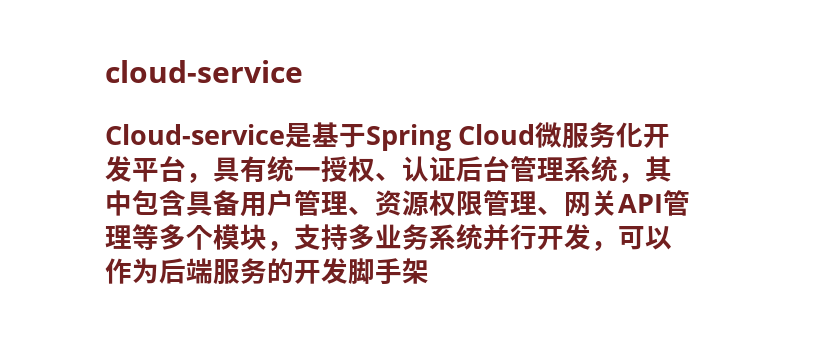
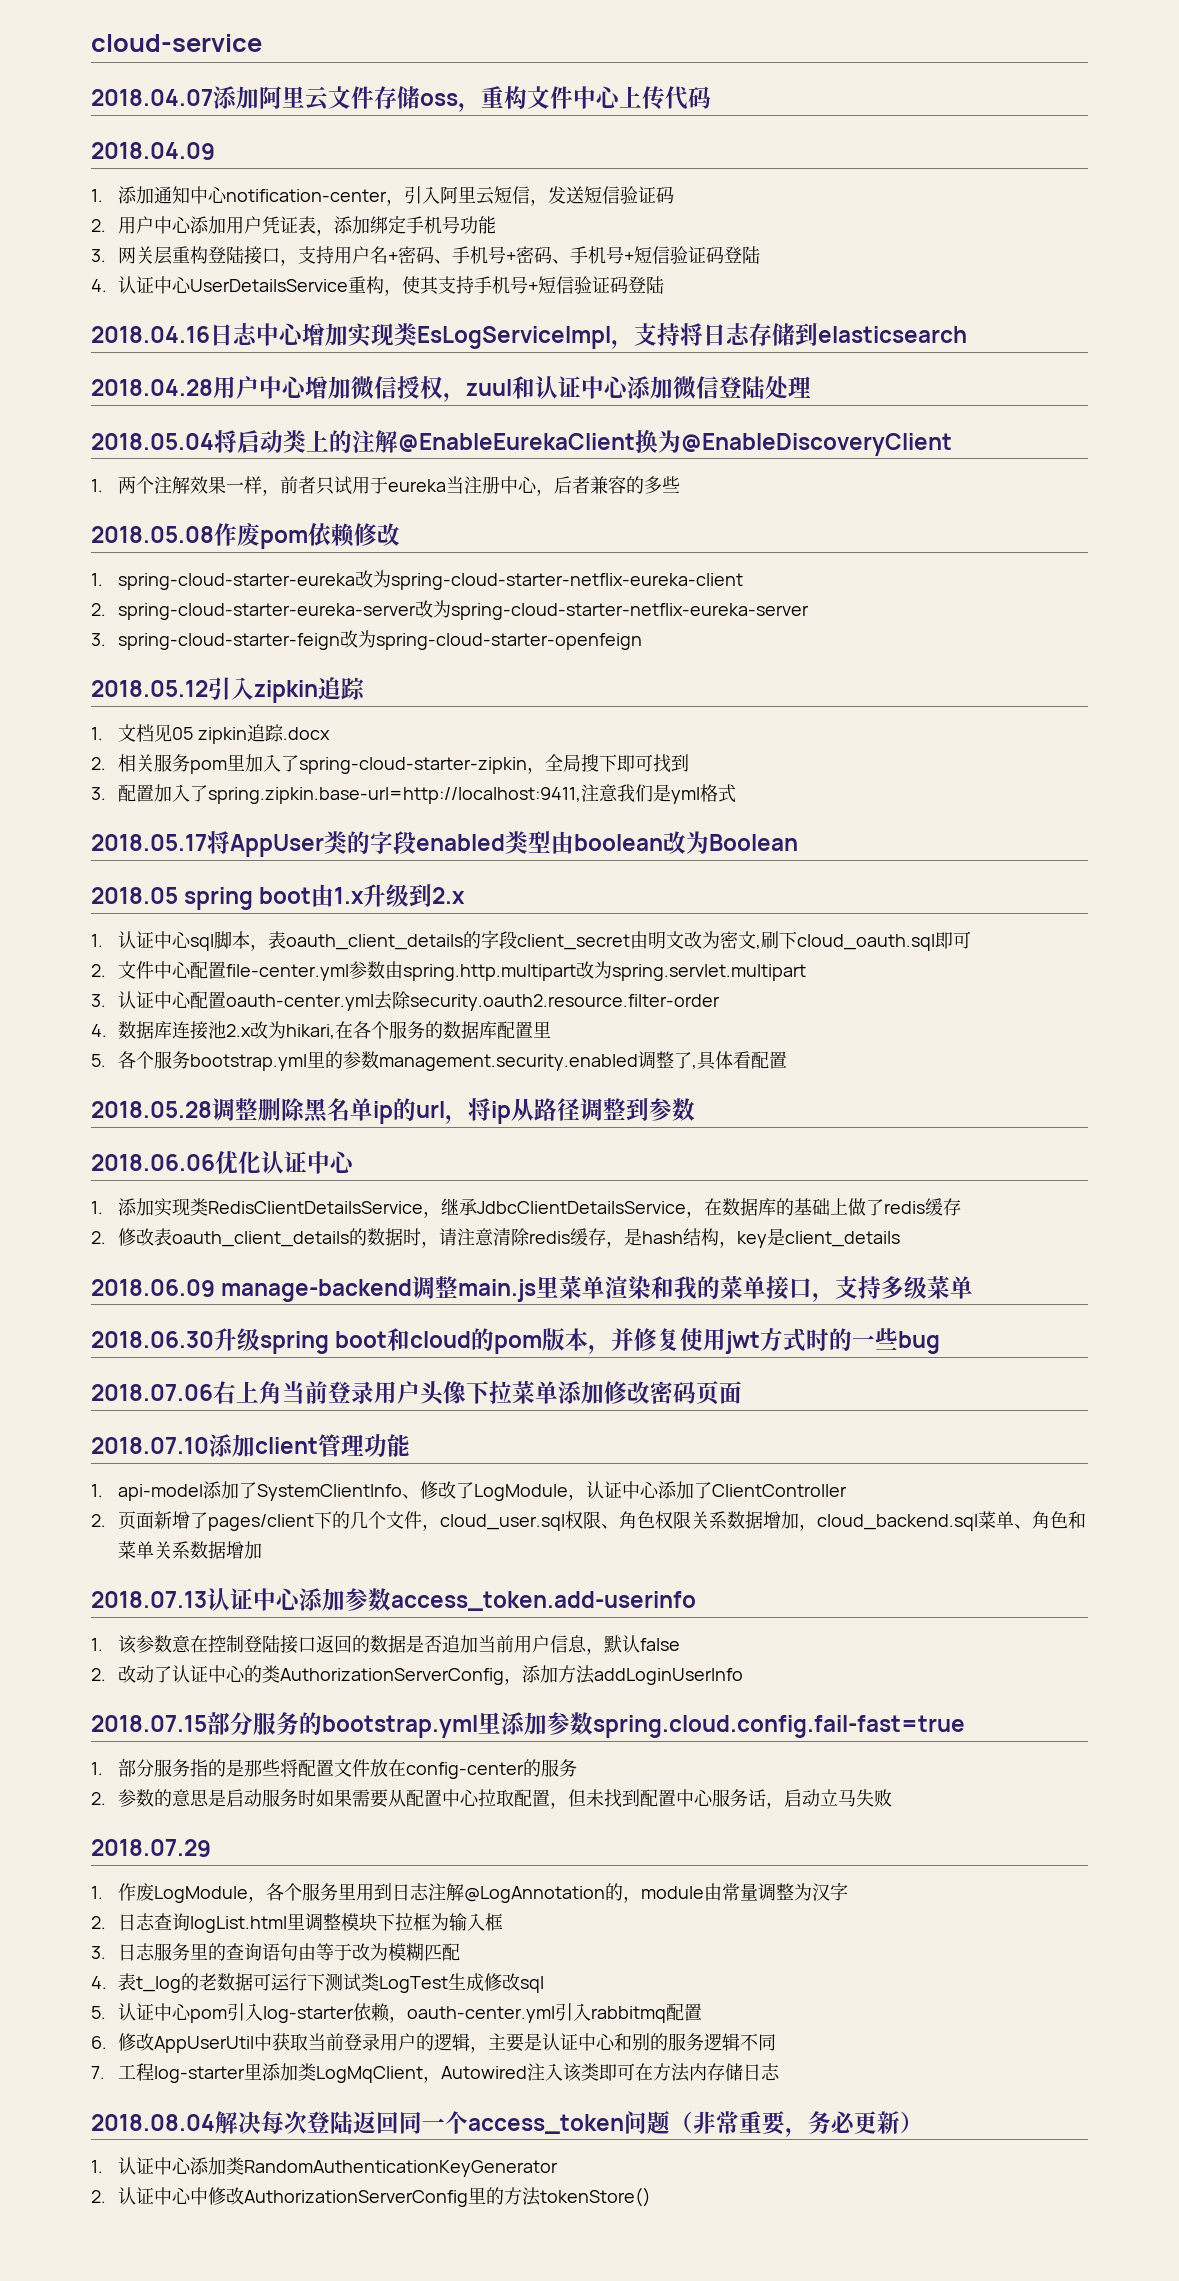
[105,122,671,151] [105,156,672,183] [105,190,690,217] [105,224,672,251] [105,258,429,285] Cloud-service是基于Spring Cloud微服务化开发平台，具有统一授权、认证后台管理系统，其中包含具备用户管理、资源权限管理、网关API管理等多个模块，支持多业务系统并行开发，可以作为后端服务的开发脚手架 -> [91,86,711,112] [91,142,215,160] [91,186,674,206] [91,215,496,236] [91,246,760,266] [91,276,664,296] [91,323,967,349] [91,376,811,402] [91,429,952,456] [91,476,680,496] [91,523,400,549] [91,570,743,590] [91,600,809,620] [91,630,642,650] [91,677,365,703] [91,724,330,744] [91,754,689,774] [91,784,736,804] [91,831,798,857] [91,884,466,910] [91,930,971,951] [91,961,806,981] [91,991,720,1011] [91,1021,551,1040] [91,1051,787,1071] [91,1098,695,1124] [91,1151,356,1174] [91,1198,961,1218] [91,1228,900,1248] [91,1275,974,1302] [91,1328,941,1354] [91,1381,742,1405] [91,1434,410,1457] [91,1481,847,1501] [91,1511,1086,1531] [117,1541,262,1559] [91,1588,696,1611] [91,1635,680,1655] [91,1665,743,1685] [91,1712,965,1738] [91,1759,577,1779] [91,1789,892,1809] [91,1839,211,1857] [91,1882,848,1903] [91,1913,503,1933] [91,1943,460,1961] [91,1973,544,1993] [91,2003,702,2023] [91,2033,776,2053] [91,2063,780,2083] [91,2110,923,2137] [91,2157,558,2177] [91,2187,651,2207] 2018.04.07添加阿里云文件存储oss，重构文件中心上传代码 // 2018.04.09 // 1.添加通知中心notification-center，引入阿里云短信，发送短信验证码 // 2.用户中心添加用户凭证表，添加绑定手机号功能 // 3.网关层重构登陆接口，支持用户名+密码、手机号+密码、手机号+短信验证码登陆 // 4.认证中心UserDetailsService重构，使其支持手机号+短信验证码登陆 // 2018.04.16日志中心增加实现类EsLogServiceImpl，支持将日志存储到elasticsearch // 2018.04.28用户中心增加微信授权，zuul和认证中心添加微信登陆处理 // 2018.05.04将启动类上的注解@EnableEurekaClient换为@EnableDiscoveryClient // 1.两个注解效果一样，前者只试用于eureka当注册中心，后者兼容的多些 // 2018.05.08作废pom依赖修改 // 1. spring-cloud-starter-eureka改为spring-cloud-starter-netflix-eureka-client // 2. spring-cloud-starter-eureka-server改为spring-cloud-starter-netflix-eureka-server // 3. spring-cloud-starter-feign改为spring-cloud-starter-openfeign // 2018.05.12引入zipkin追踪 // 1.文档见05 zipkin追踪.docx // 2.相关服务pom里加入了spring-cloud-starter-zipkin，全局搜下即可找到 // 3.配置加入了spring.zipkin.base-url=http://localhost:9411,注意我们是yml格式 // 2018.05.17将AppUser类的字段enabled类型由boolean改为Boolean // 2018.05 spring boot由1.x升级到2.x // 1.认证中心sql脚本，表oauth_client_details的字段client_secret由明文改为密文,刷下cloud_oauth.sql即可 // 2.文件中心配置file-center.yml参数由spring.http.multipart改为spring.servlet.multipart // 3.认证中心配置oauth-center.yml去除security.oauth2.resource.filter-order // 4.数据库连接池2.x改为hikari,在各个服务的数据库配置里 // 5.各个服务bootstrap.yml里的参数management.security.enabled调整了,具体看配置 // 2018.05.28调整删除黑名单ip的url，将ip从路径调整到参数 // 2018.06.06优化认证中心 // 1.添加实现类RedisClientDetailsService，继承JdbcClientDetailsService，在数据库的基础上做了redis缓存 // 2.修改表oauth_client_details的数据时，请注意清除redis缓存，是hash结构，key是client_details // 2018.06.09 manage-backend调整main.js里菜单渲染和我的菜单接口，支持多级菜单 // 2018.06.30升级spring boot和cloud的pom版本，并修复使用jwt方式时的一些bug // 2018.07.06右上角当前登录用户头像下拉菜单添加修改密码页面 // 2018.07.10添加client管理功能 // 1. api-model添加了SystemClientInfo、修改了LogModule，认证中心添加了ClientController // 2.页面新增了pages/client下的几个文件，cloud_user.sql权限、角色权限关系数据增加，cloud_backend.sql菜单、角色和菜单关系数据增加 // 2018.07.13认证中心添加参数access_token.add-userinfo // 1.该参数意在控制登陆接口返回的数据是否追加当前用户信息，默认false // 2.改动了认证中心的类AuthorizationServerConfig，添加方法addLoginUserInfo // 2018.07.15部分服务的bootstrap.yml里添加参数spring.cloud.config.fail-fast=true // 1.部分服务指的是那些将配置文件放在config-center的服务 // 2.参数的意思是启动服务时如果需要从配置中心拉取配置，但未找到配置中心服务话，启动立马失败 // 2018.07.29 // 1.作废LogModule，各个服务里用到日志注解@LogAnnotation的，module由常量调整为汉字 // 2.日志查询logList.html里调整模块下拉框为输入框 // 3.日志服务里的查询语句由等于改为模糊匹配 // 4.表t_log的老数据可运行下测试类LogTest生成修改sql // 5.认证中心pom引入log-starter依赖，oauth-center.yml引入rabbitmq配置 // 6.修改AppUserUtil中获取当前登录用户的逻辑，主要是认证中心和别的服务逻辑不同 // 7.工程log-starter里添加类LogMqClient，Autowired注入该类即可在方法内存储日志 // 2018.08.04解决每次登陆返回同一个access_token问题（非常重要，务必更新） // 1.认证中心添加类RandomAuthenticationKeyGenerator // 2.认证中心中修改AuthorizationServerConfig里的方法tokenStore()

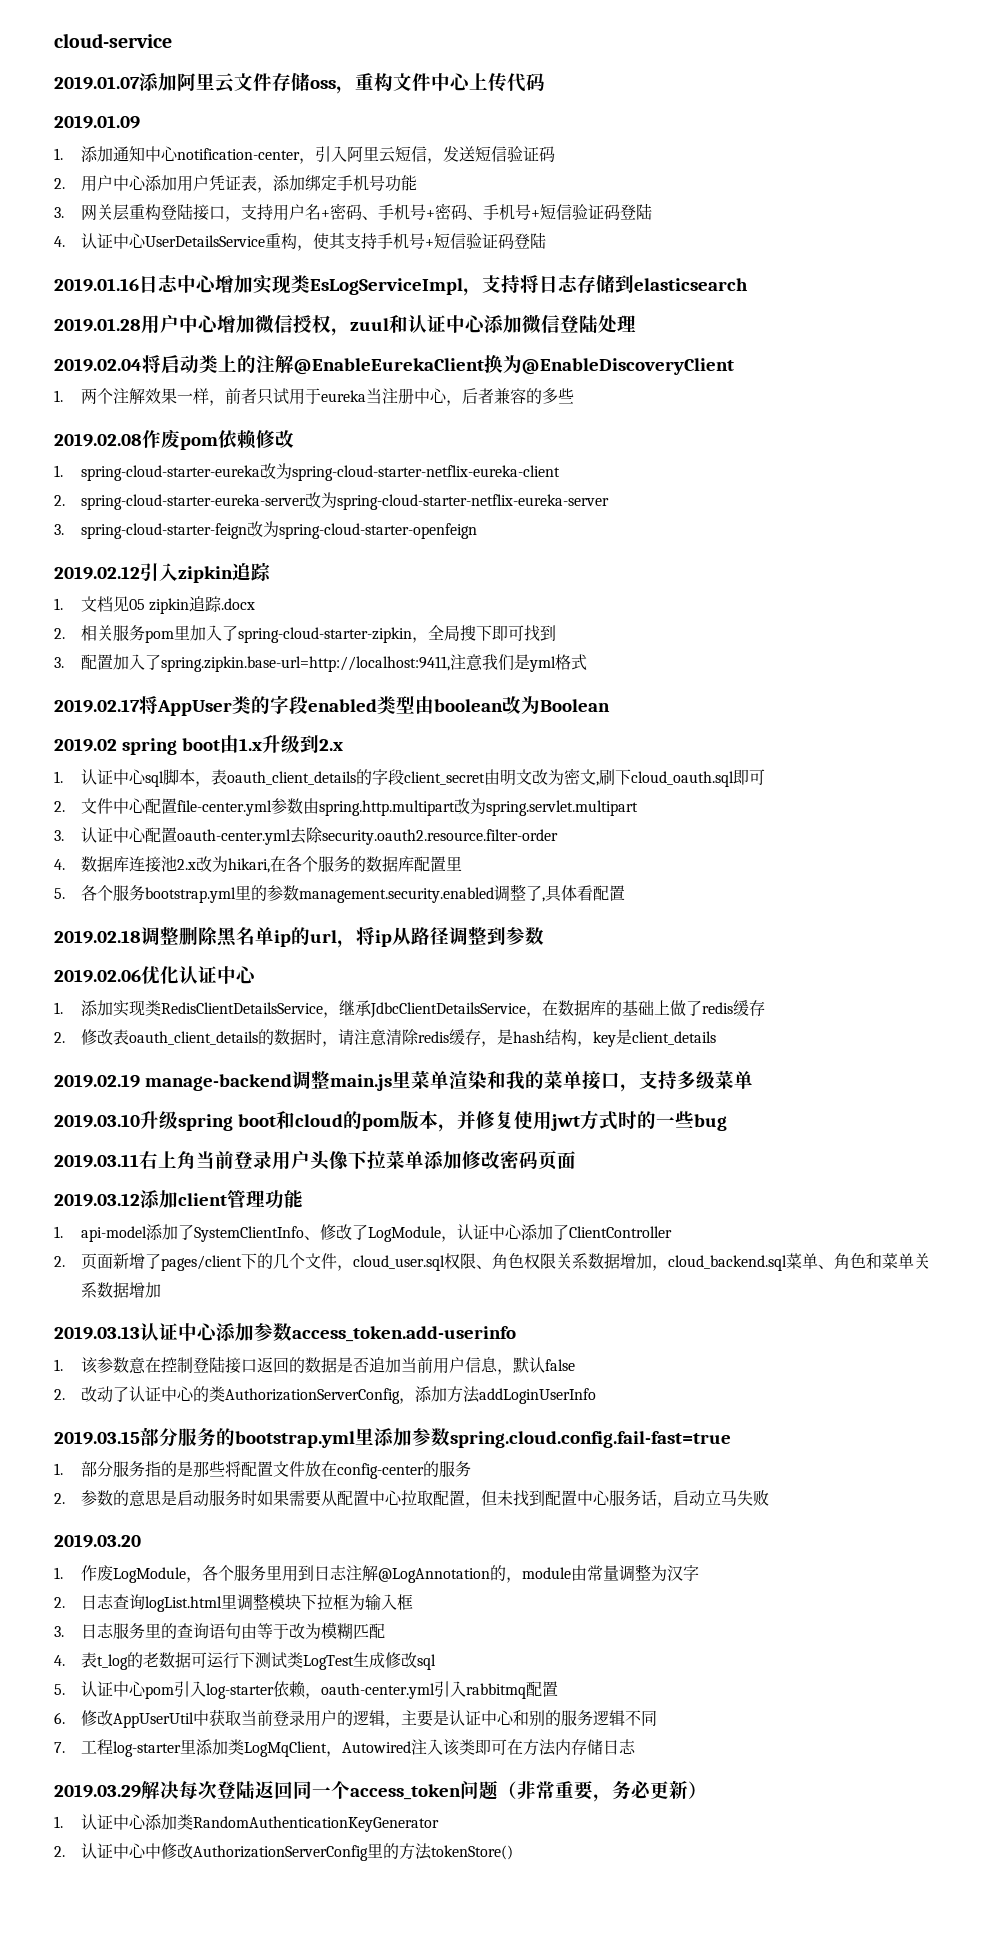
[91,89,213,106] 2018.04.07 -> [54,76,140,90] 2019.01.07
[91,142,215,160] 2018.04.09 -> [54,115,140,129] 2019.01.09
[91,326,210,343] 2018.04.16 -> [54,278,139,292] 2019.01.16
[91,379,213,396] 2018.04.28 -> [54,318,141,332] 2019.01.28
[91,433,214,450] 2018.05.04 -> [54,358,142,372] 2019.02.04
[91,526,214,543] 2018.05.08 -> [54,433,142,447] 2019.02.08
[91,680,208,697] 2018.05.12 -> [54,566,140,580] 2019.02.12
[91,834,207,851] 2018.05.17 -> [54,699,140,713] 2019.02.17
[91,887,178,904] 2018.05 -> [54,738,117,752] 2019.02
[91,1101,212,1118] 2018.05.28 -> [54,930,141,944] 2019.02.18
[91,1154,215,1171] 2018.06.06 -> [54,969,141,983] 2019.02.06
[91,1279,215,1297] 2018.06.09 -> [54,1074,140,1088] 2019.02.19
[91,1331,214,1348] 2018.06.30 -> [54,1114,140,1128] 2019.03.10
[91,1384,213,1401] 2018.07.06 -> [54,1154,139,1168] 2019.03.11
[91,1437,209,1454] 2018.07.10 -> [54,1193,140,1207] 2019.03.12
[91,1591,207,1608] 2018.07.13 -> [54,1326,140,1340] 2019.03.13
[91,1715,207,1732] 2018.07.15 -> [54,1431,140,1445] 2019.03.15
[91,1839,211,1857] 2018.07.29 -> [54,1534,141,1548] 2019.03.20
[91,2114,215,2131] 2018.08.04 -> [54,1784,141,1798] 2019.03.29

